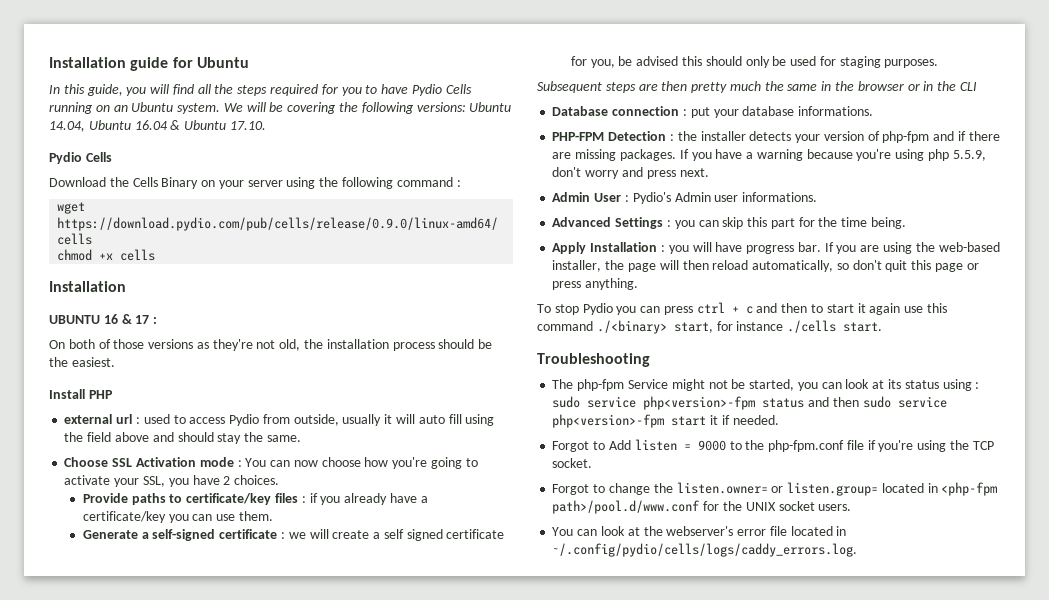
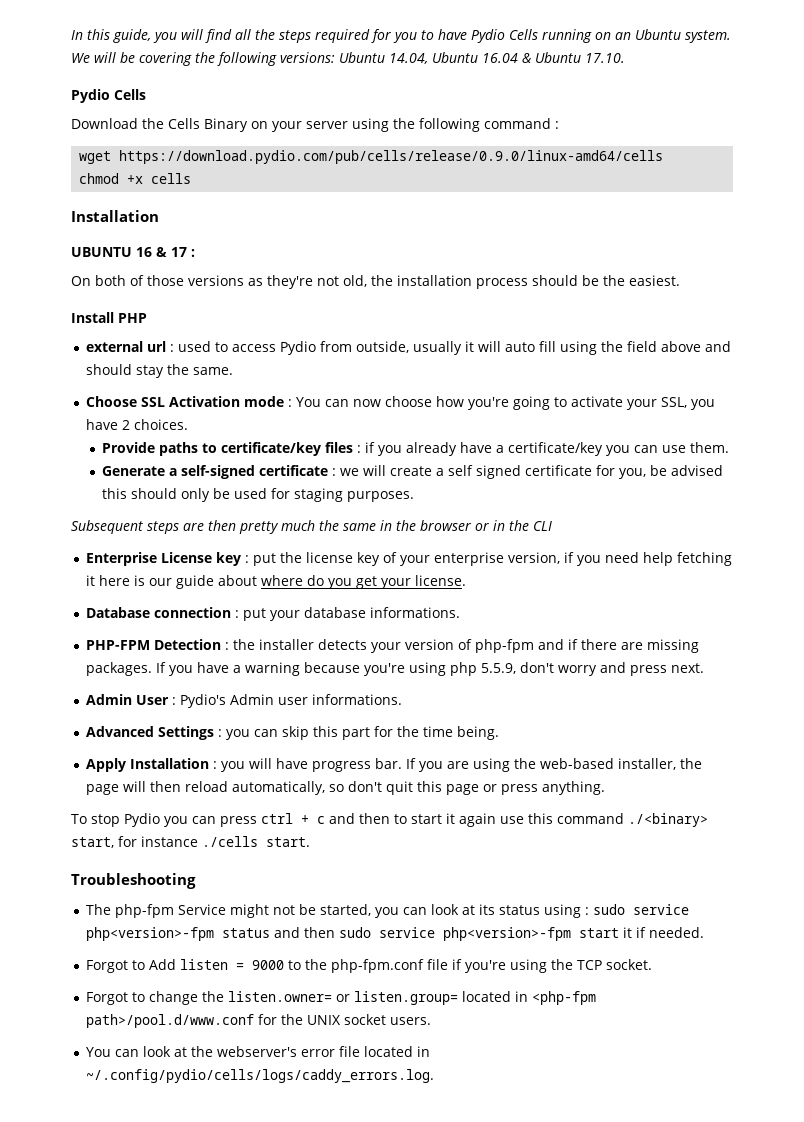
[49,57,249,71] Installation guide for Ubuntu // -> (71, 35) none
(977, 86) none -> [85,552,732,566] [85,575,466,589] // Enterprise License key : put the license key of your enterprise version, if you need help fetching it here is our guide about where do you get your license.

